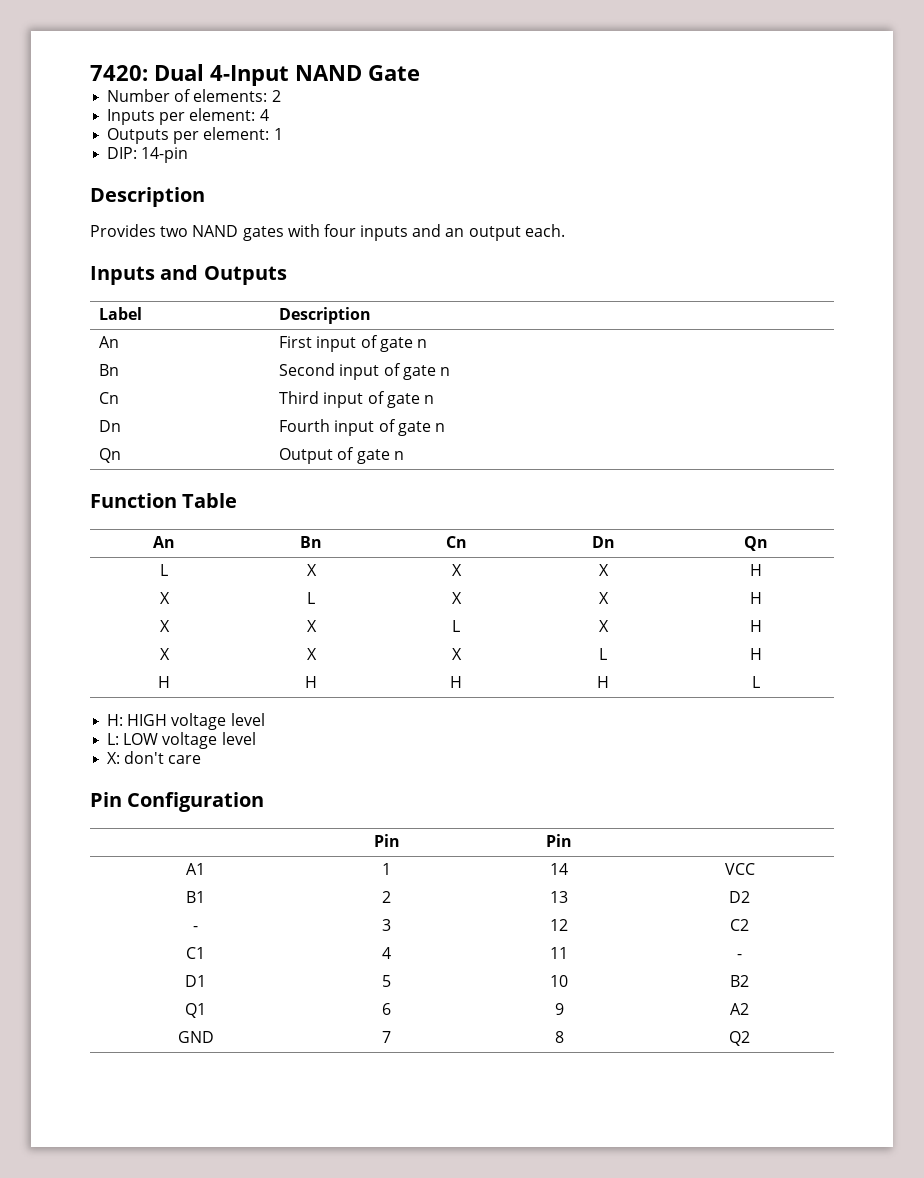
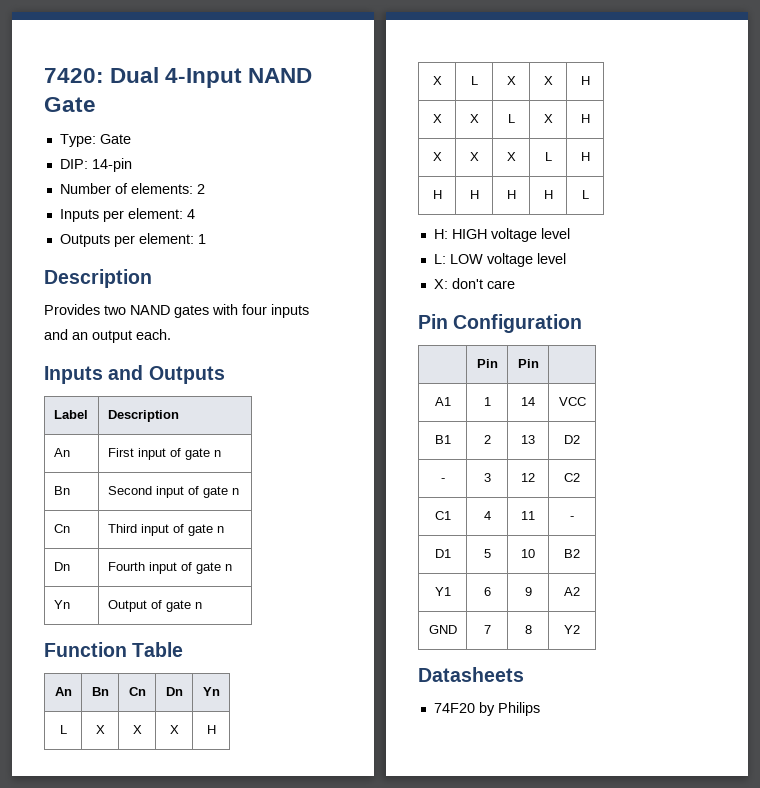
(420, 73) none -> [59,134,131,147] [59,158,132,172] // Type: Gate // DIP: 14-pin
[107,147,189,163] // DIP: 14-pin -> (206, 239) none
[99,448,122,463] Qn -> [53,600,70,609] Yn
[744,536,768,551] Qn -> [202,687,220,696] Yn
[185,1003,206,1018] Q1 -> [434,587,451,596] Y1
[729,1031,750,1046] Q2 -> [564,625,580,634] [418,667,524,682] [433,702,540,716] Y2 // Datasheets // 74F20 by Philips

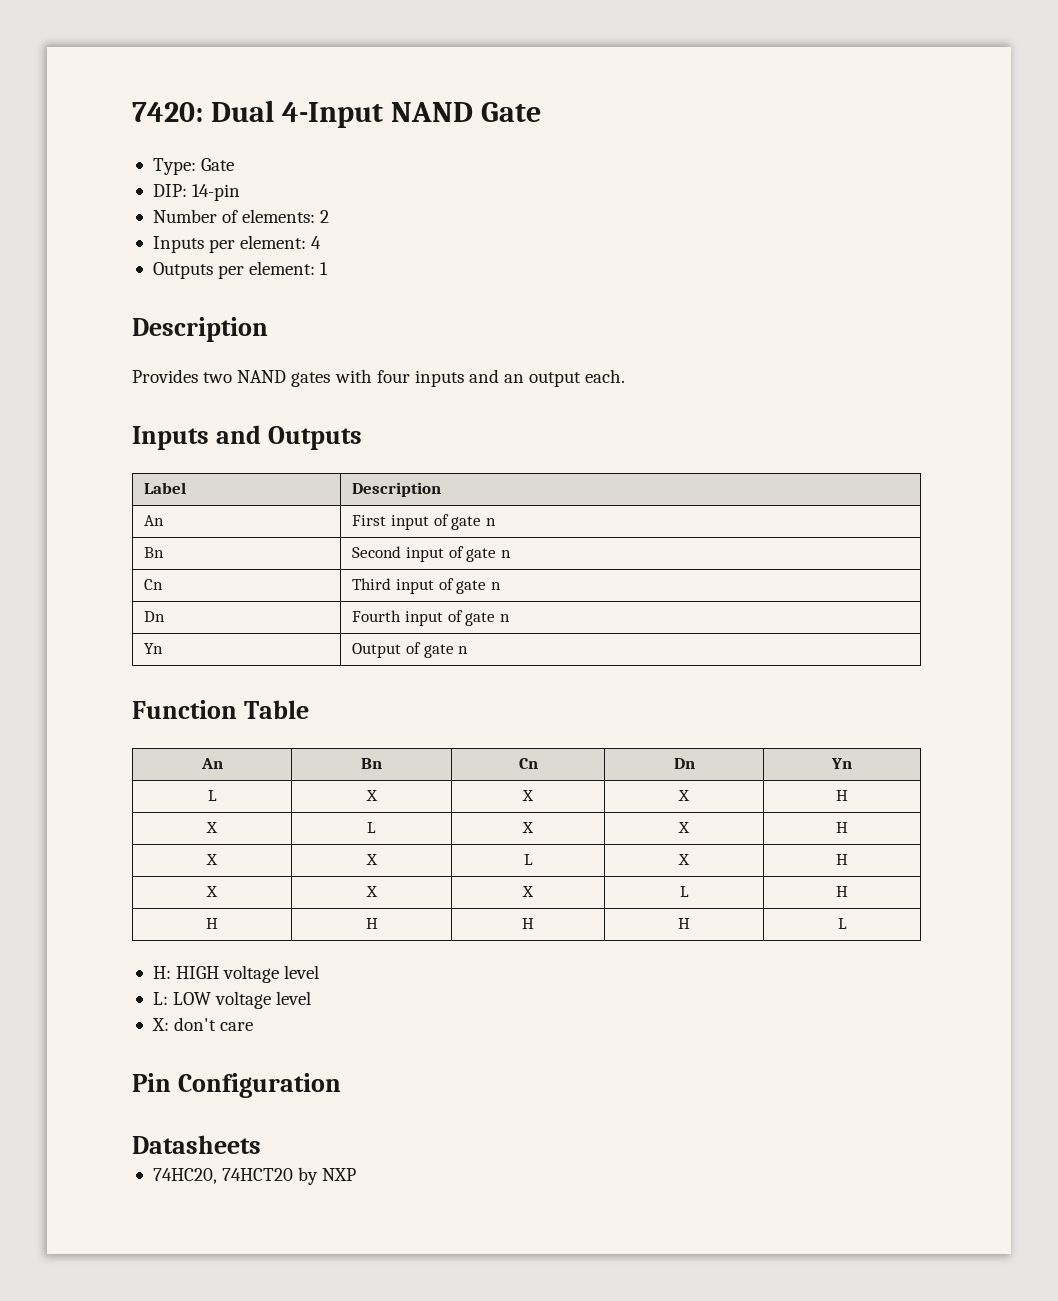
[476,359,498,368] [517,359,539,368] [434,397,451,406] [483,397,491,406] [521,397,535,406] [558,397,586,406] [434,435,451,444] [483,435,491,444] [521,435,535,444] [564,435,580,444] [440,478,445,482] [483,473,491,482] [521,473,535,482] [564,473,580,482] [434,511,451,520] [483,511,491,520] [521,511,535,520] [570,516,574,520] [434,549,451,558] [483,549,491,558] [521,549,535,558] [564,549,580,558] [434,587,451,596] [483,587,491,596] [524,587,532,596] [564,587,580,596] [428,625,457,634] [483,625,491,634] [524,625,532,634] [564,625,580,634] [418,667,524,682] [433,702,540,716] // | Pin | Pin | // A1 | 1 | 14 | VCC // B1 | 2 | 13 | D2 // - | 3 | 12 | C2 // C1 | 4 | 11 | - // D1 | 5 | 10 | B2 // Y1 | 6 | 9 | A2 // GND | 7 | 8 | Y2 // Datasheets // 74F20 by Philips -> [132,1135,261,1154] [152,1167,357,1185] // Datasheets // 74HC20, 74HCT20 by NXP

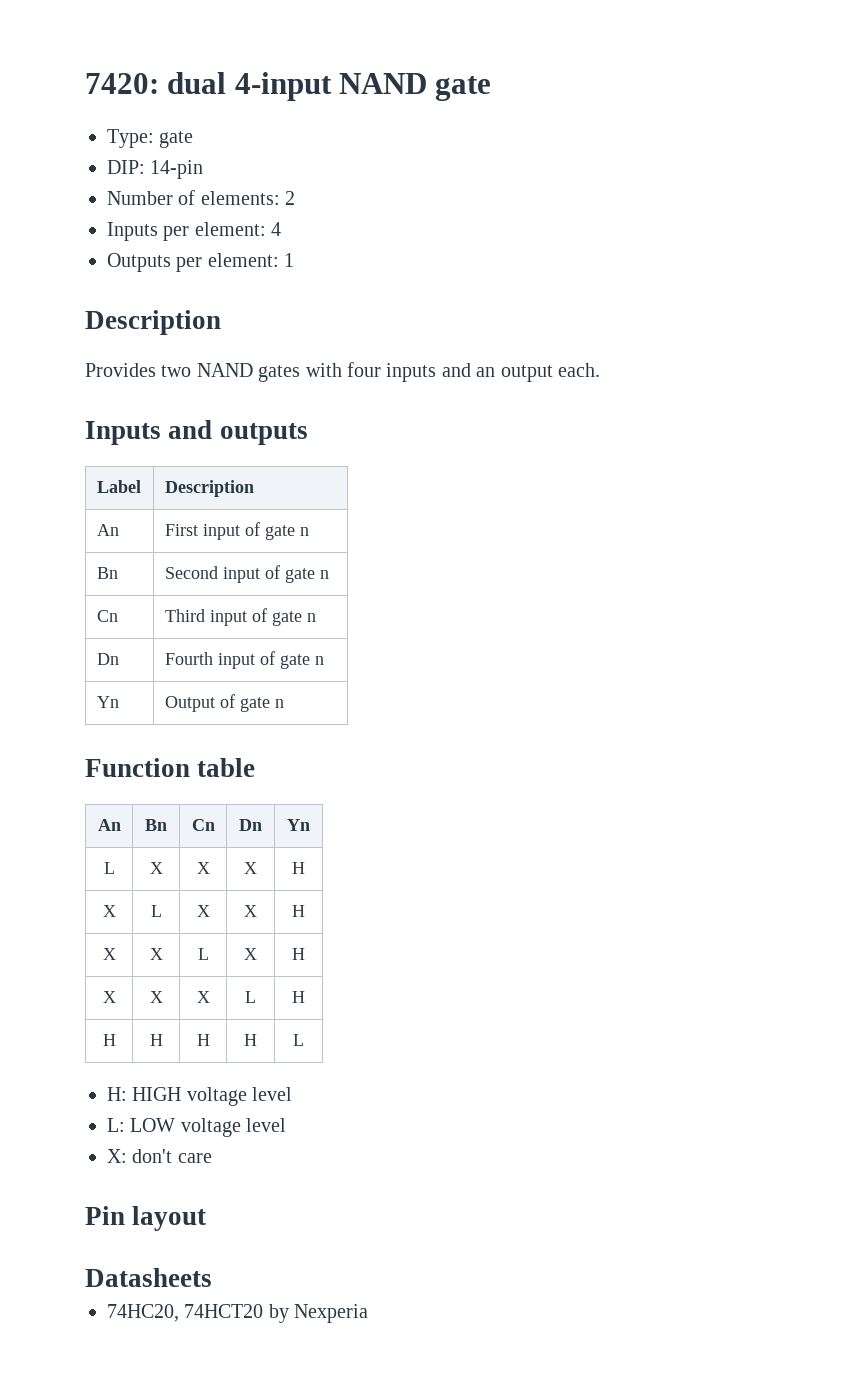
[210,100,541,128] Dual 4-Input NAND Gate -> [167,72,492,101] dual 4-input NAND gate
[201,158,235,171] Gate -> [159,131,194,148] gate
[267,426,362,450] Outputs -> [219,423,308,445] outputs
[243,700,309,719] Table -> [197,758,256,777] table
[177,1073,341,1098] Configuration -> [132,1206,207,1231] layout
[322,1168,357,1181] NXP -> [294,1304,369,1323] Nexperia

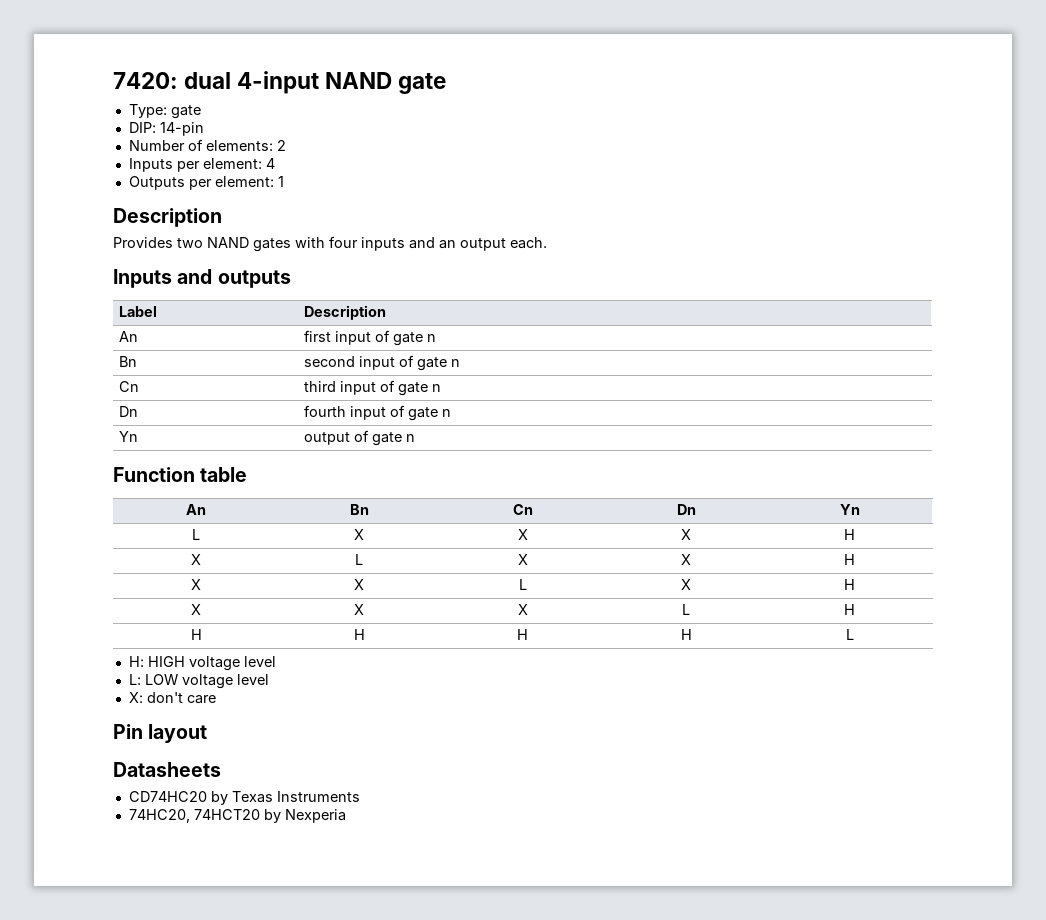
[164,524,198,536] First -> [303,330,331,342] first
[164,566,218,579] Second -> [303,356,355,367] second
[164,609,205,622] Third -> [303,381,336,392] third
[164,652,213,665] Fourth -> [303,405,346,417] fourth
[164,696,215,712] Output -> [303,432,350,445] output
(212, 1277) none -> [128,791,360,805] // CD74HC20 by Texas Instruments

